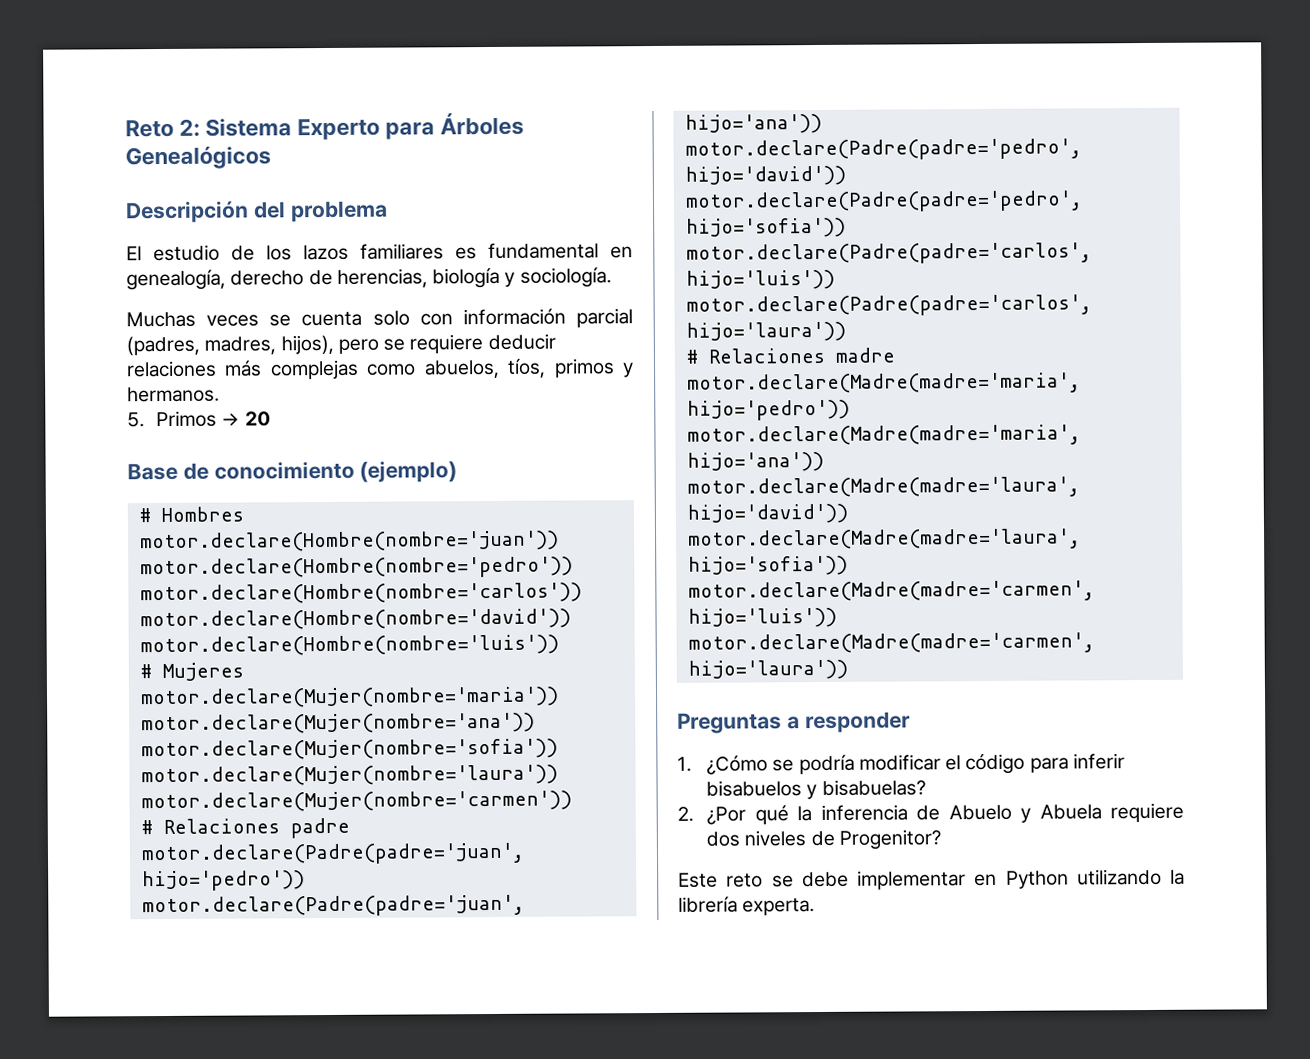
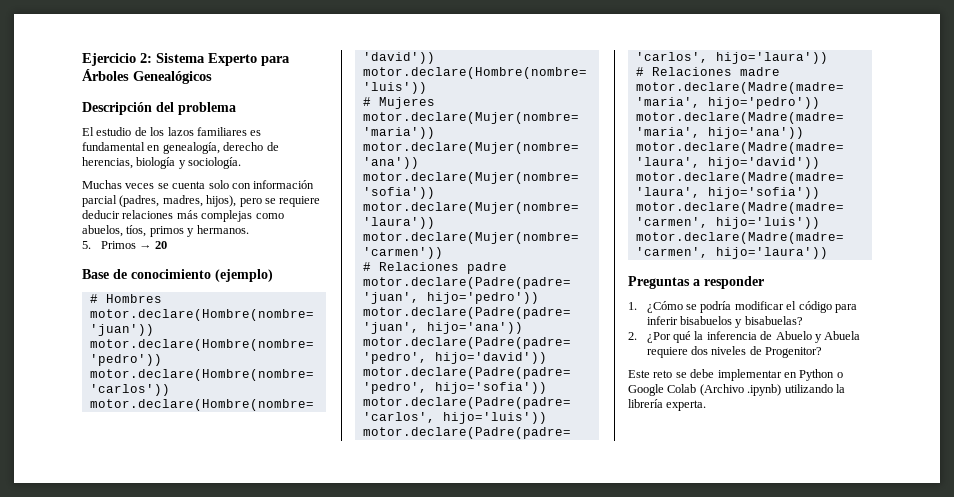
[125,119,174,138] Reto -> [82,53,136,66] Ejercicio
(1069, 879) none -> [836,372,843,378] [628,384,782,396] o Google Colab (Archivo .ipynb)

